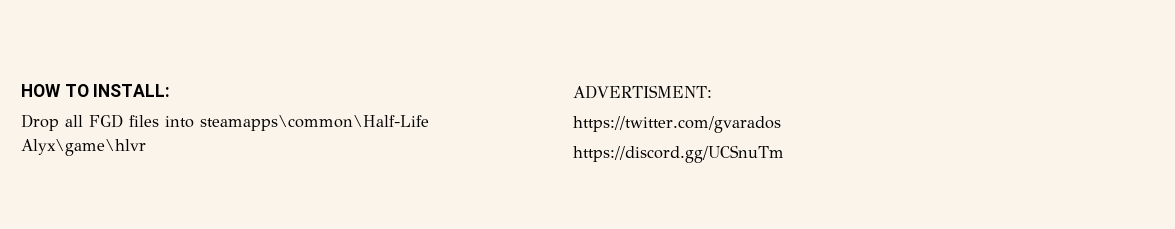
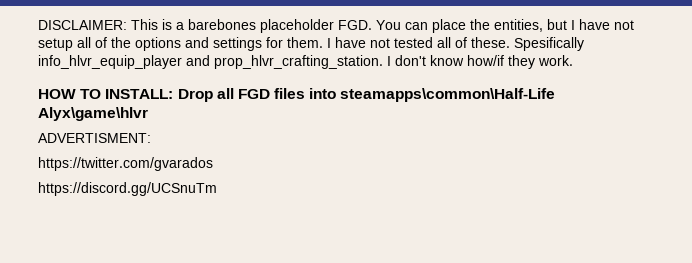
(21, 90) none -> [38,19,634,33] [38,37,584,51] [38,55,573,69] DISCLAIMER: This is a barebones placeholder FGD. You can place the entities, but I have not setup all of the options and settings for them. I have not tested all of these. Spesifically info_hlvr_equip_player and prop_hlvr_crafting_station. I don't know how/if they work. //
(171, 90) // -> (174, 94) none

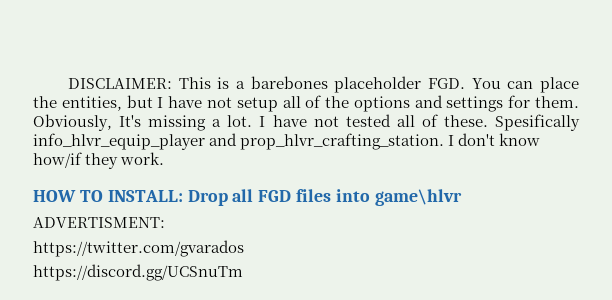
(323, 42) none -> [33,114,253,131] Obviously, It's missing a lot.
[340,88,556,102] [38,107,148,121] steamapps\common\Half-Life Alyx\game\hlvr -> [374,189,462,206] game\hlvr

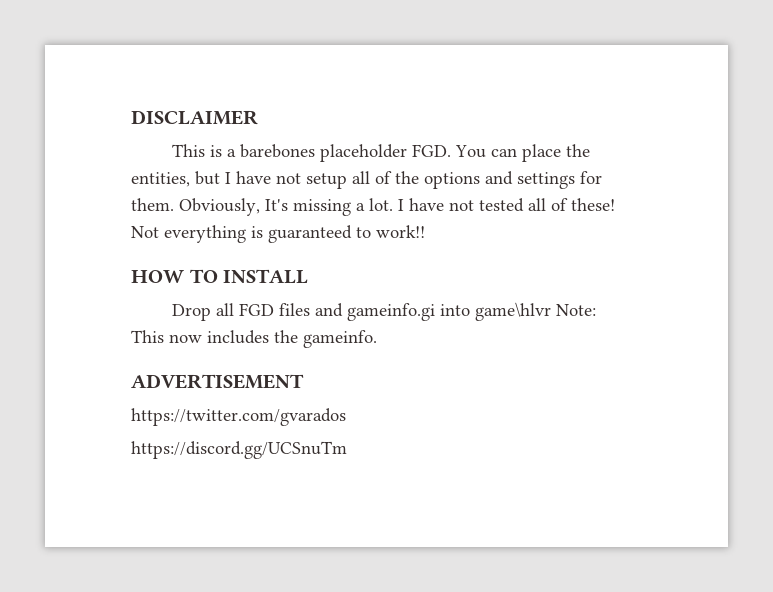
[67,78,172,89] DISCLAIMER: -> [131,110,258,125] DISCLAIMER //
[443,114,580,131] [33,133,541,150] [33,152,165,169] these. Spesifically info_hlvr_equip_player and prop_hlvr_crafting_station. I don't know how/if they work. -> [571,198,615,211] [131,225,425,243] these! Not everything is guaranteed to work!!
[107,190,183,202] INSTALL: -> [223,269,309,284] INSTALL //
(332, 195) none -> [314,303,435,321] and gameinfo.gi
[33,217,165,228] // ADVERTISMENT: -> [555,304,596,316] [131,330,377,348] [131,374,304,389] Note: This now includes the gameinfo. // ADVERTISEMENT

